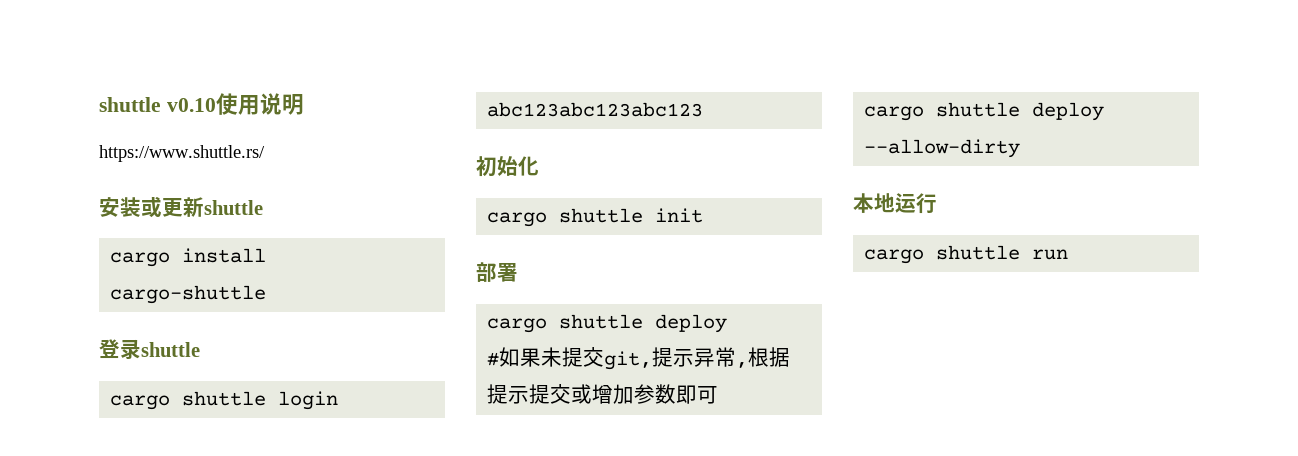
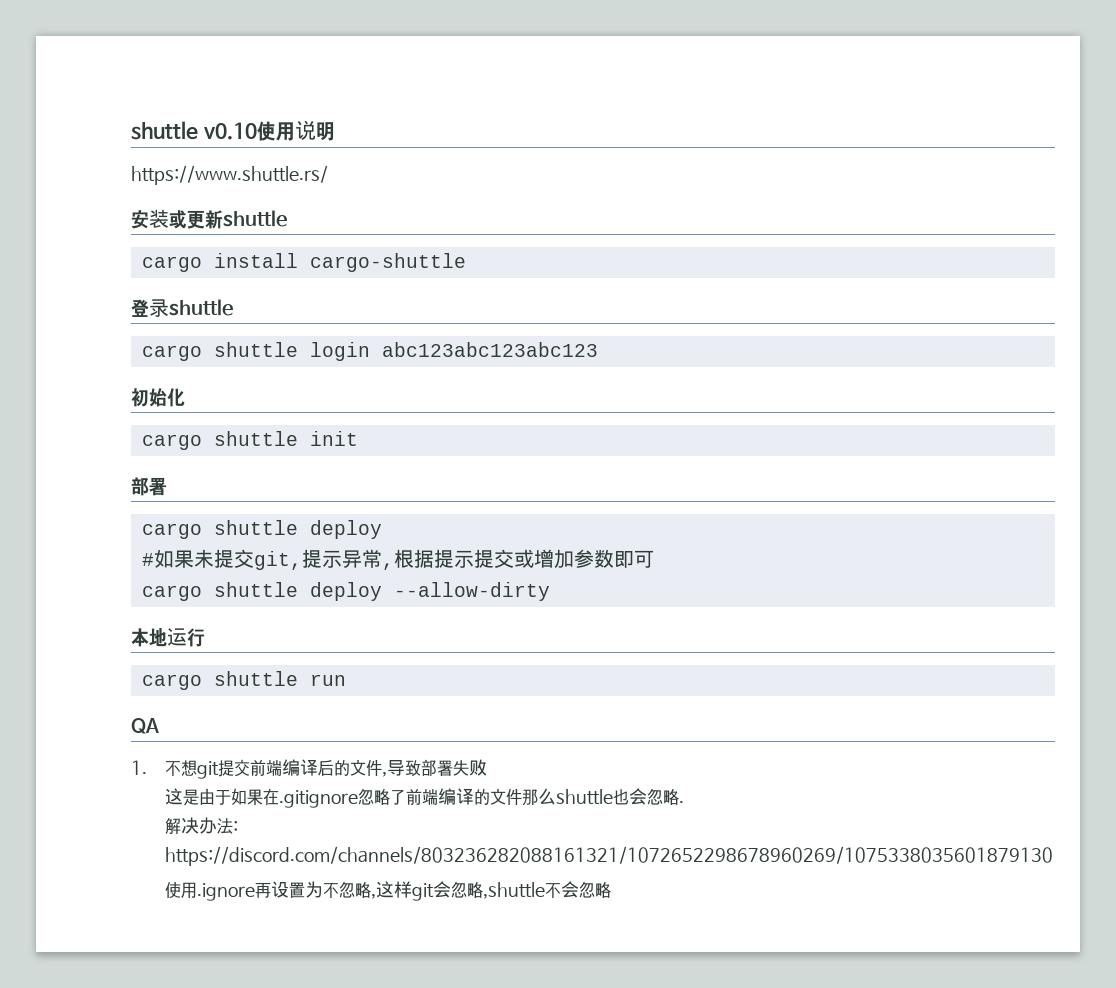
(1069, 254) none -> [131,718,159,734] [131,759,487,779] [164,788,684,808] [164,817,238,835] [164,846,1053,866] [164,881,611,901] // QA // 1.不想git提交前端编译后的文件,导致部署失败 // 这是由于如果在.gitignore忽略了前端编译的文件那么shuttle也会忽略. // 解决办法: https://discord.com/channels/803236282088161321/1072652298678960269/1075338035601879130 // 使用.ignore再设置为不忽略,这样git会忽略,shuttle不会忽略

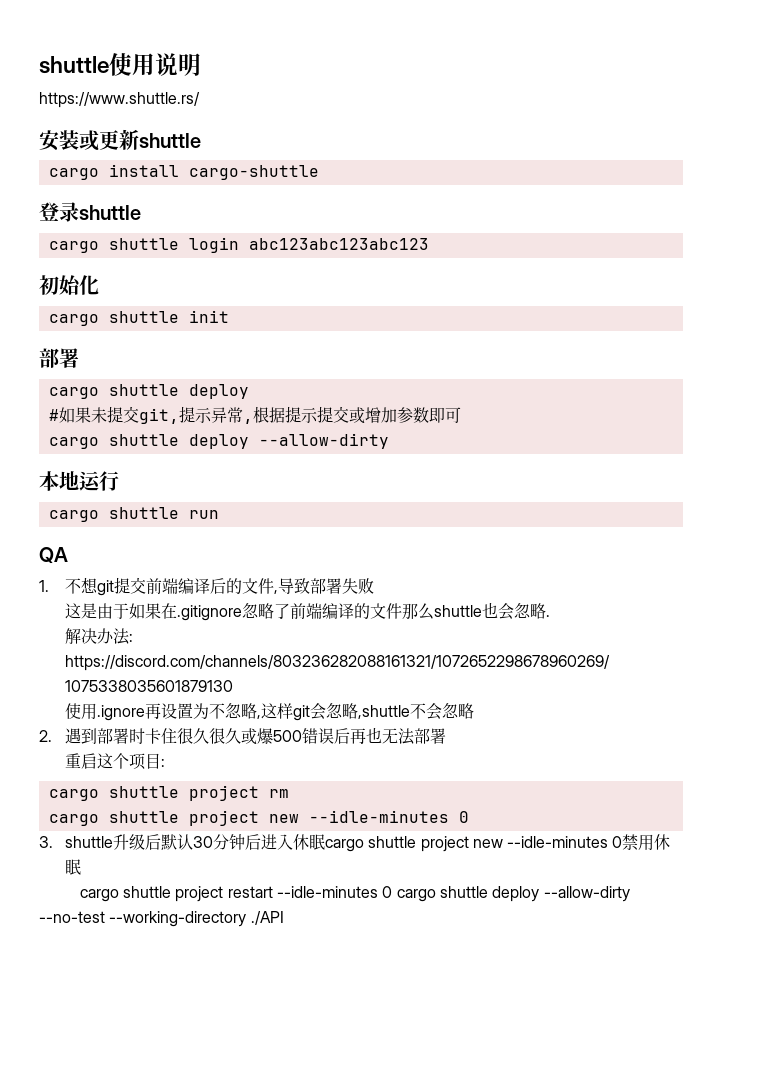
[131,121,257,140] shuttle v0.10 -> [39,56,109,74] shuttle
(611, 889) none -> [39,727,446,745] [64,753,165,770] [48,785,289,801] [48,810,469,826] [39,834,671,852] [64,859,81,875] [79,886,630,902] [39,911,284,927] // 2.遇到部署时卡住很久很久或爆500错误后再也无法部署 // 重启这个项目: // cargo shuttle project rm // cargo shuttle project new --idle-minutes 0 // 3. shuttle升级后默认30分钟后进入休眠cargo shuttle project new --idle-minutes 0禁用休眠 // cargo shuttle project restart --idle-minutes 0 cargo shuttle deploy --allow-dirty --no-test --working-directory ./API

